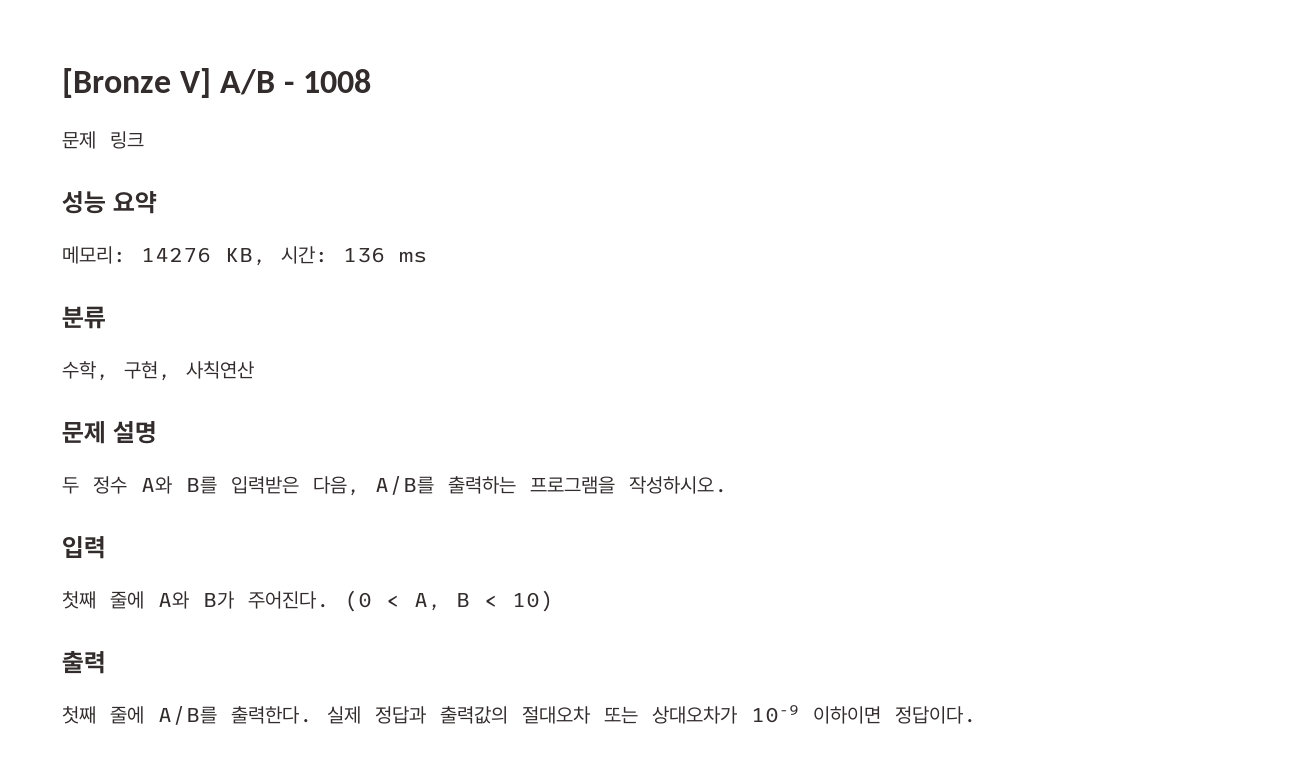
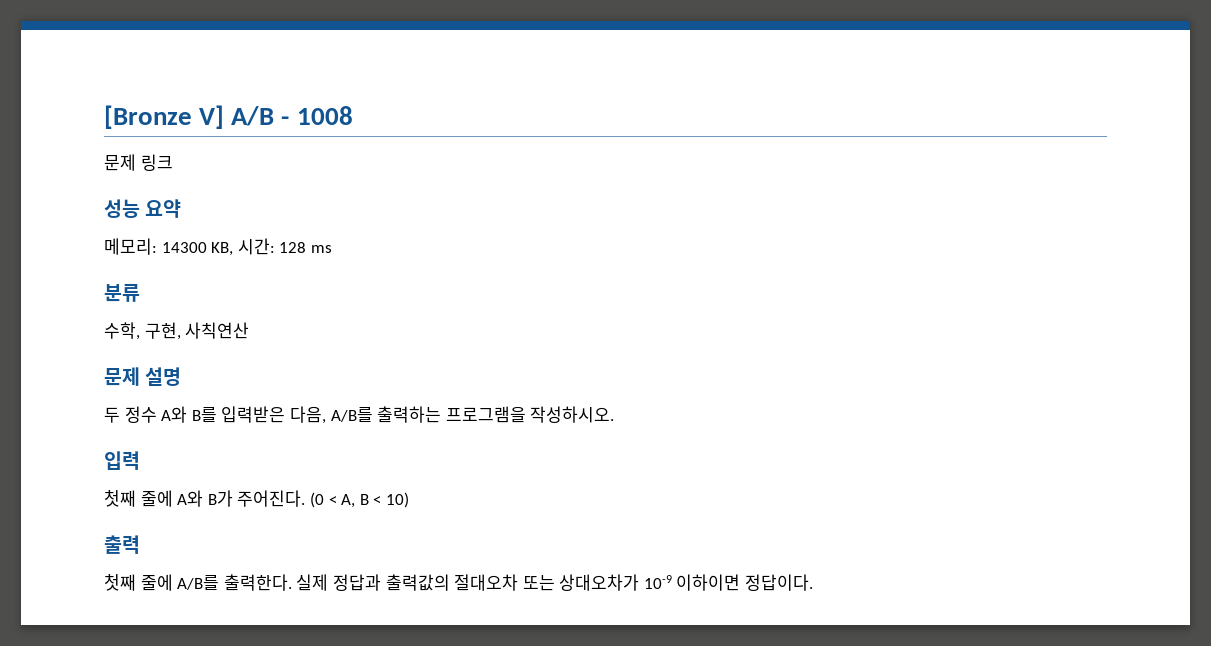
[141,247,211,263] 14276 -> [161,242,207,253] 14300
[343,247,385,263] 136 -> [279,242,307,253] 128

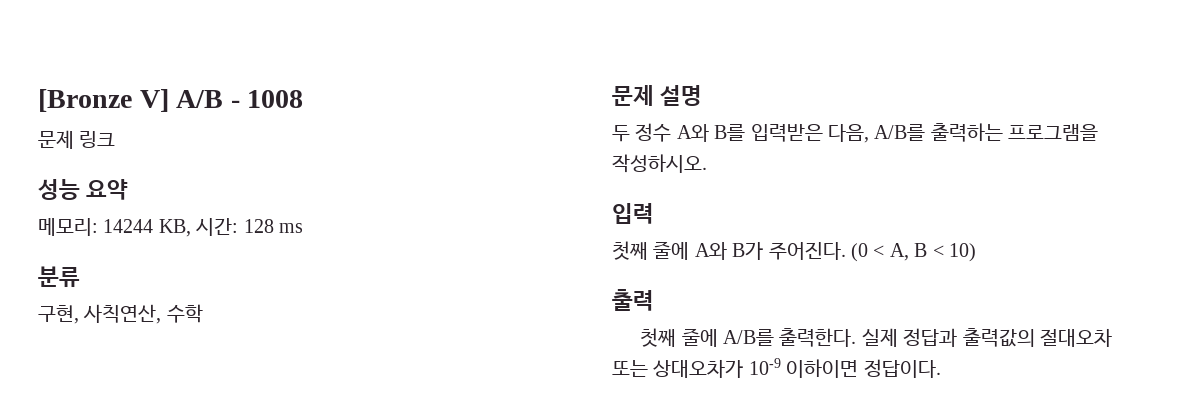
[161,242,207,253] 14300 -> [103,219,154,233] 14244
[104,322,250,340] 수학, 구현, 사칙연산 -> [38,304,203,324] 구현, 사칙연산, 수학

